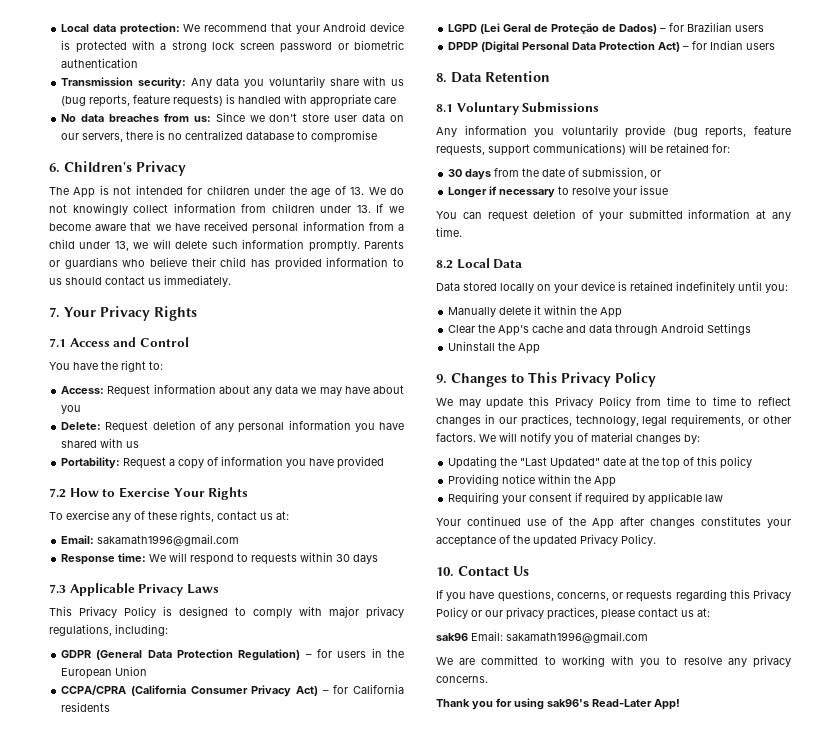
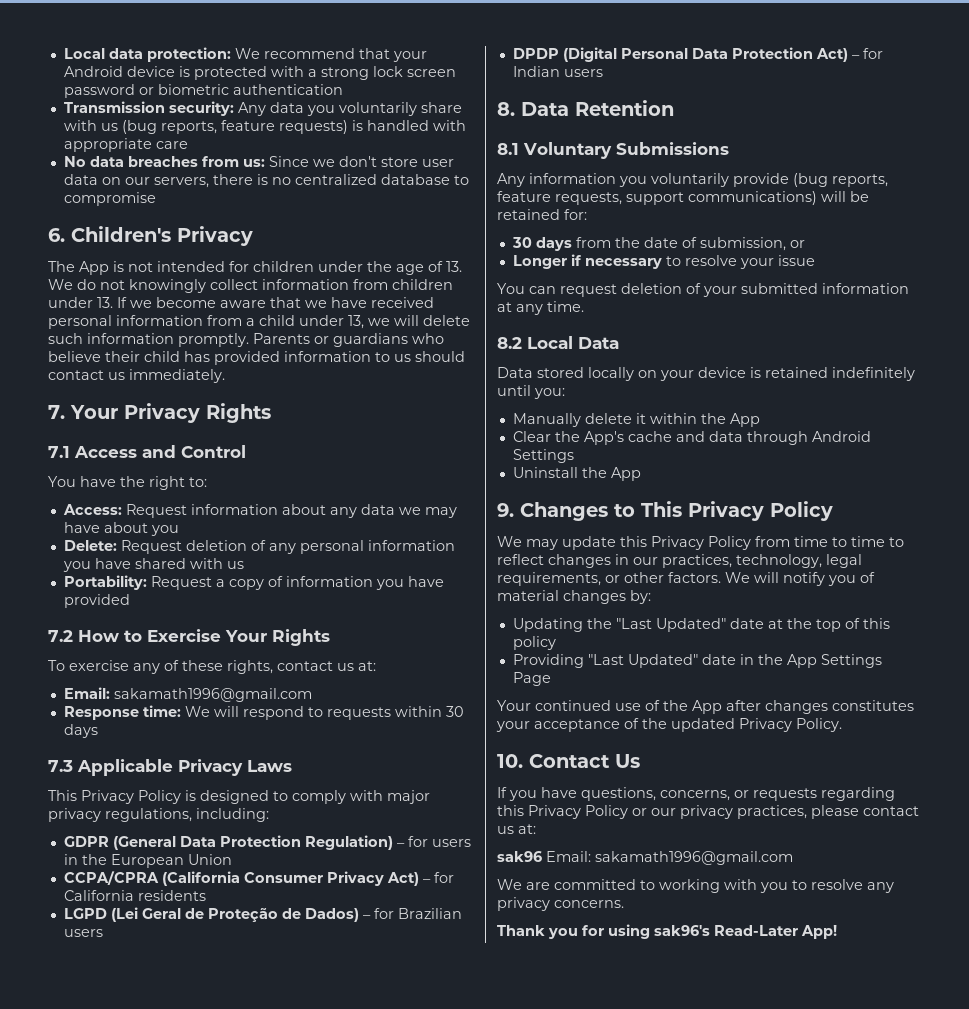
[502,474,617,487] [448,492,724,505] notice within the App // Requiring your consent if required by applicable law -> [587,654,882,668] [512,672,551,686] "Last Updated" date in the App Settings Page

